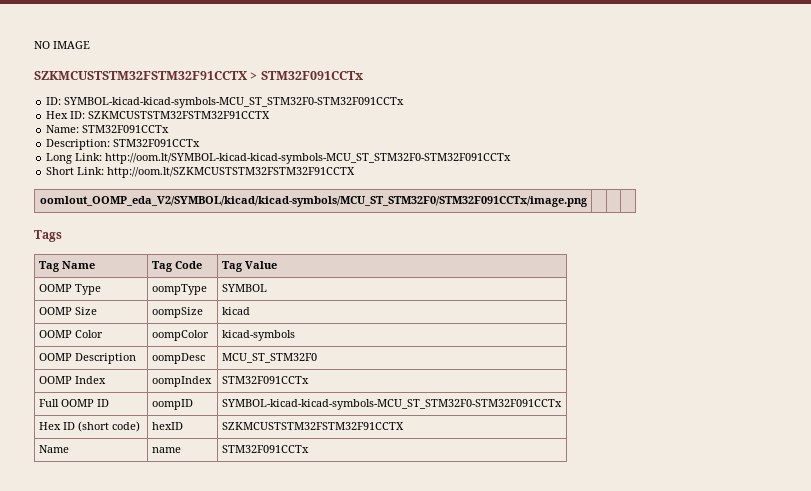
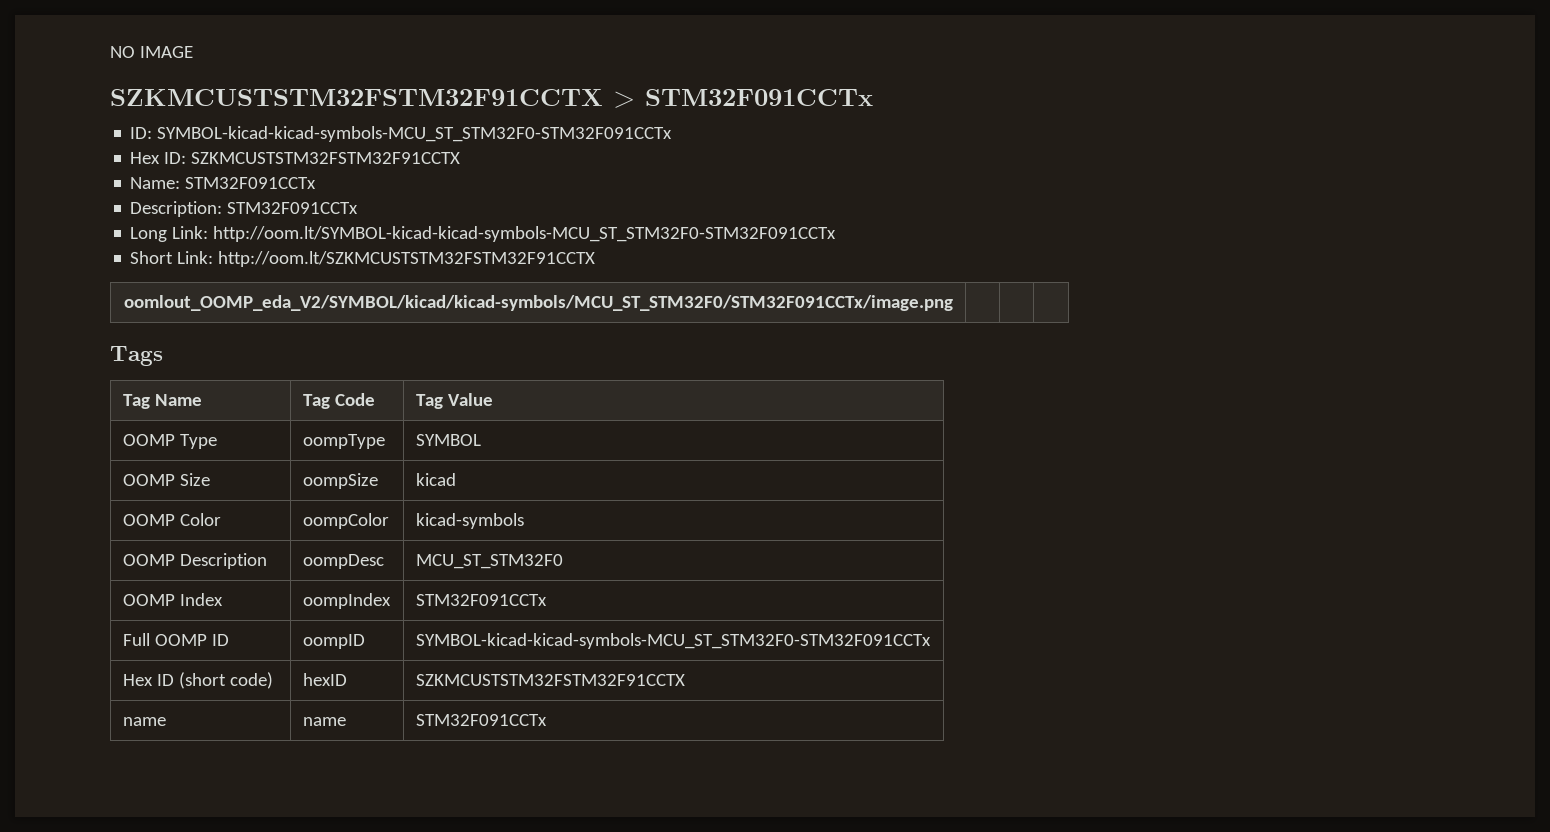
[38,445,69,453] Name -> [122,717,166,726] name

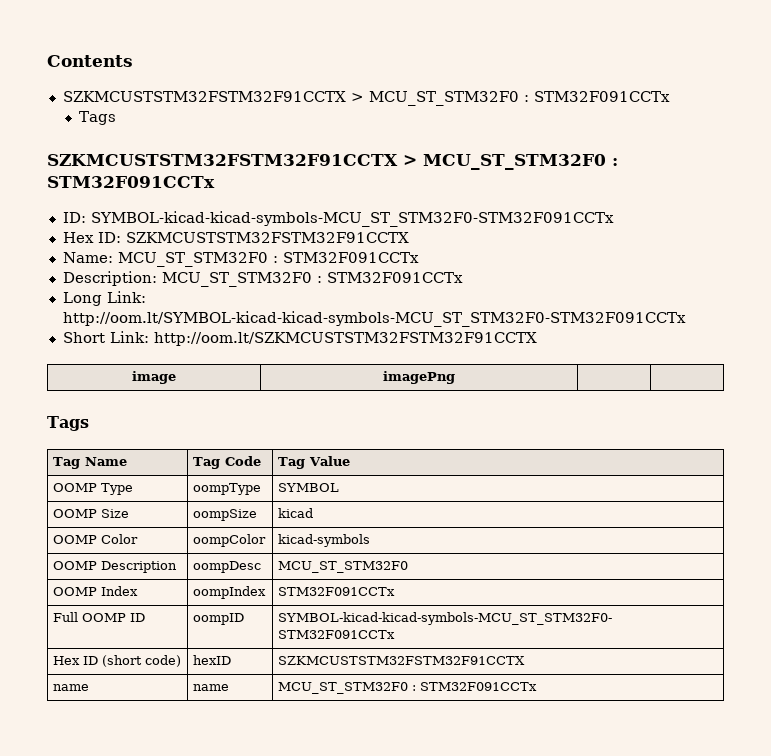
[110,46,193,58] [110,89,635,108] NO IMAGE // SZKMCUSTSTM32FSTM32F91CCTX > -> [47,55,133,67] [62,91,670,106] [79,111,117,125] [47,154,618,170] Contents // SZKMCUSTSTM32FSTM32F91CCTX > MCU_ST_STM32F0 : STM32F091CCTx // Tags // SZKMCUSTSTM32FSTM32F91CCTX > MCU_ST_STM32F0 :
(181, 183) none -> [117,252,278,267] MCU_ST_STM32F0 :
(223, 209) none -> [161,272,322,287] MCU_ST_STM32F0 :
[123,295,953,311] oomlout_OOMP_eda_V2/SYMBOL/kicad/kicad-symbols/MCU_ST_STM32F0/STM32F091CCTx/image.png | -> [132,371,176,384] [382,371,455,384] image | imagePng
(346, 721) none -> [278,682,417,694] MCU_ST_STM32F0 :

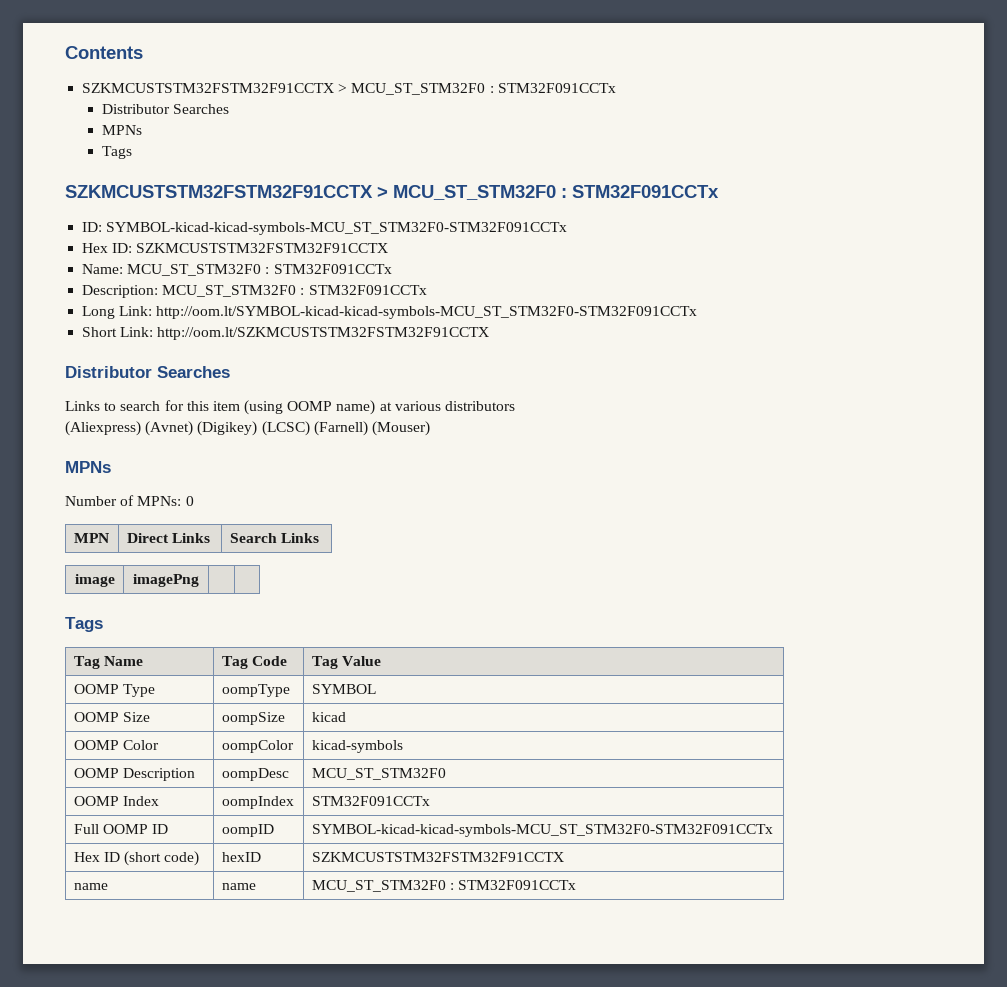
(670, 96) none -> [102,104,230,114] [102,125,143,135] // Distributor Searches // MPNs
(537, 339) none -> [65,366,230,378] [65,400,516,415] [65,421,430,436] [65,461,111,473] [65,495,194,506] [73,533,109,543] [126,533,211,543] [229,533,320,543] // Distributor Searches // Links to search for this item (using OOMP name) at various distributors // (Aliexpress) (Avnet) (Digikey) (LCSC) (Farnell) (Mouser) // MPNs // Number of MPNs: 0 // MPN | Direct Links | Search Links

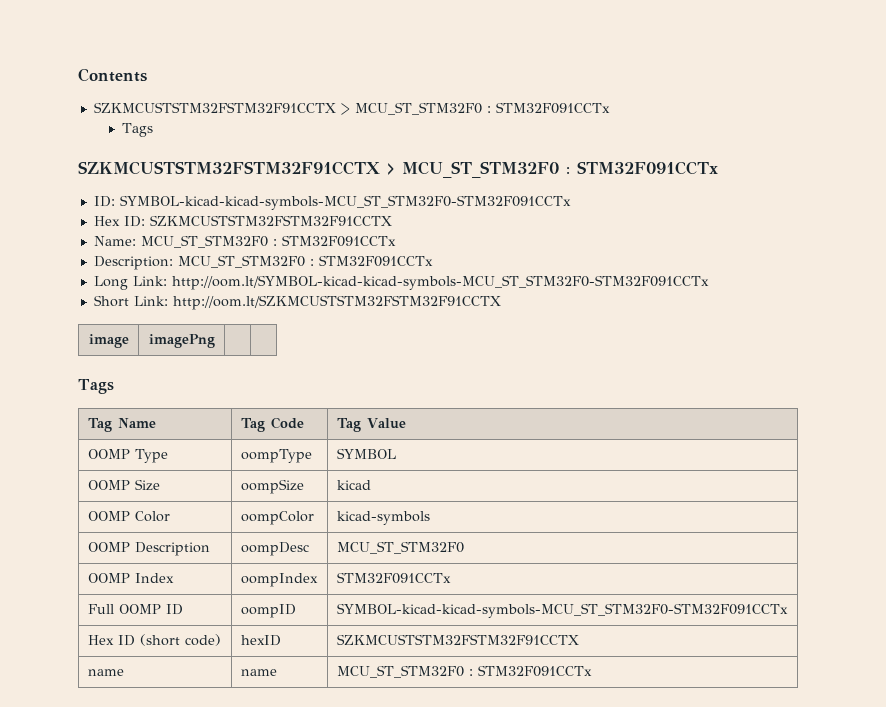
[102,104,230,114] [102,125,143,135] // Distributor Searches // MPNs -> (610, 108) none
[65,366,230,378] [65,400,516,415] [65,421,430,436] [65,461,111,473] [65,495,194,506] [73,533,109,543] [126,533,211,543] [229,533,320,543] // Distributor Searches // Links to search for this item (using OOMP name) at various distributors // (Aliexpress) (Avnet) (Digikey) (LCSC) (Farnell) (Mouser) // MPNs // Number of MPNs: 0 // MPN | Direct Links | Search Links -> (501, 302) none

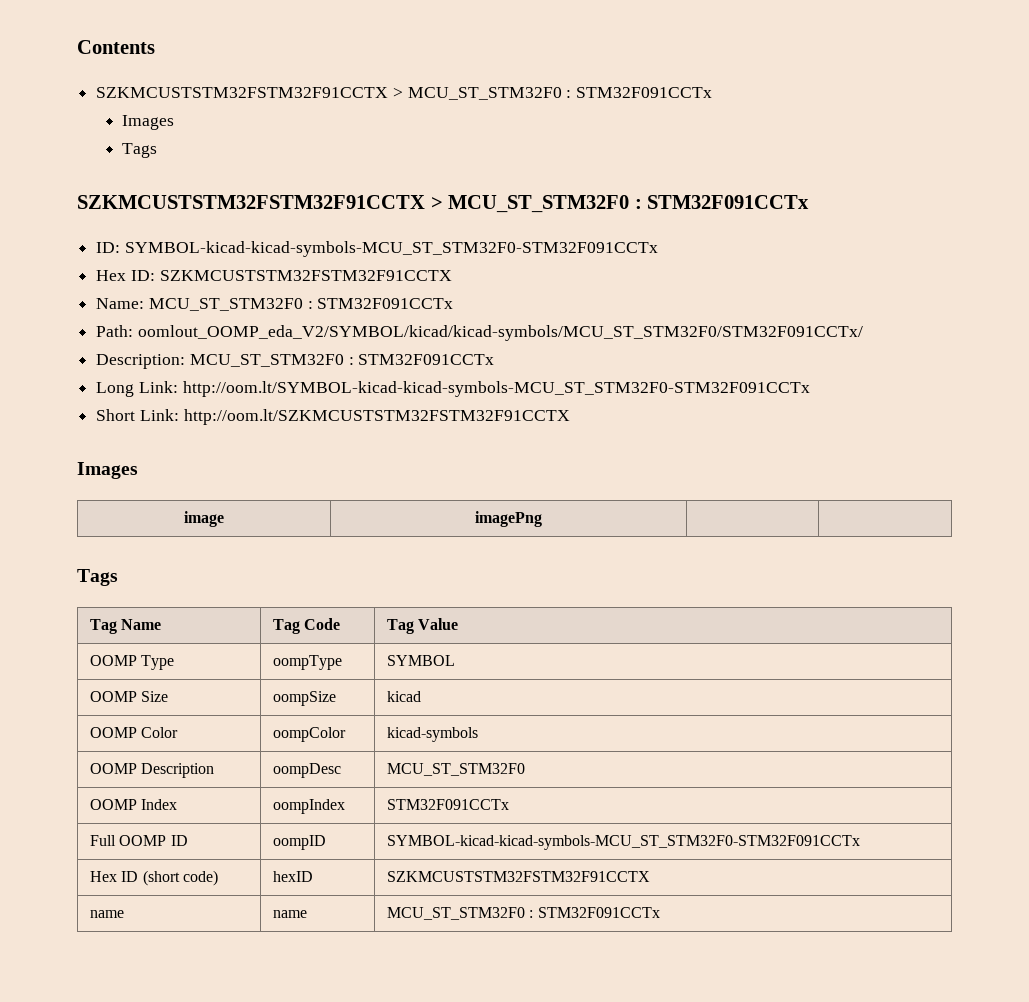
(610, 108) none -> [122,115,175,130] // Images
(396, 241) none -> [96,325,863,341] // Path: oomlout_OOMP_eda_V2/SYMBOL/kicad/kicad-symbols/MCU_ST_STM32F0/STM32F091CCTx/
(501, 302) none -> [77,462,138,479] // Images

